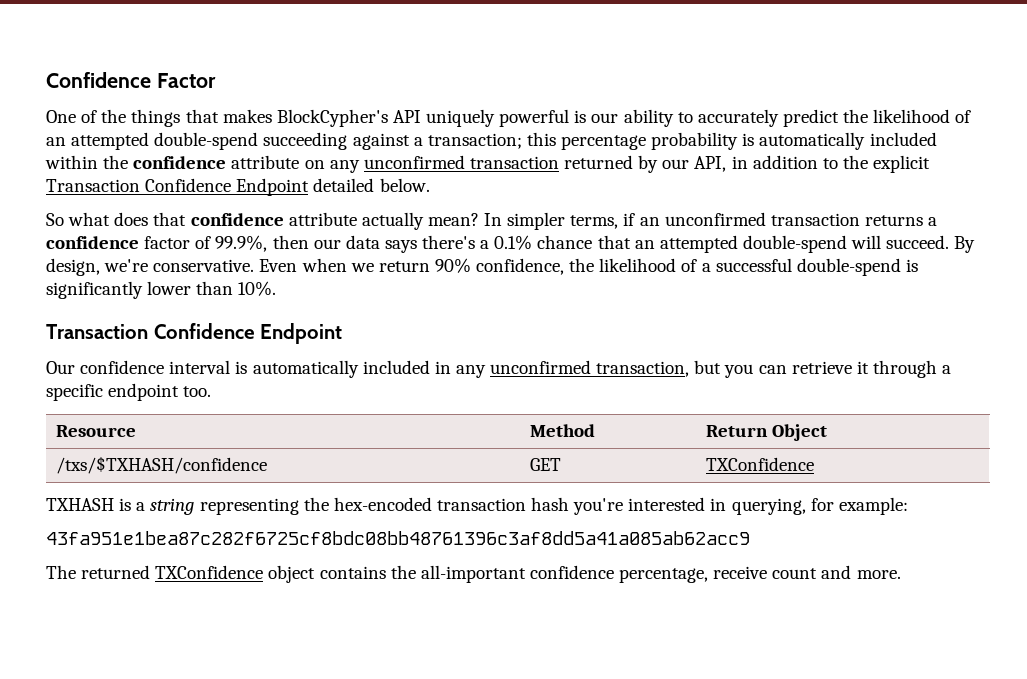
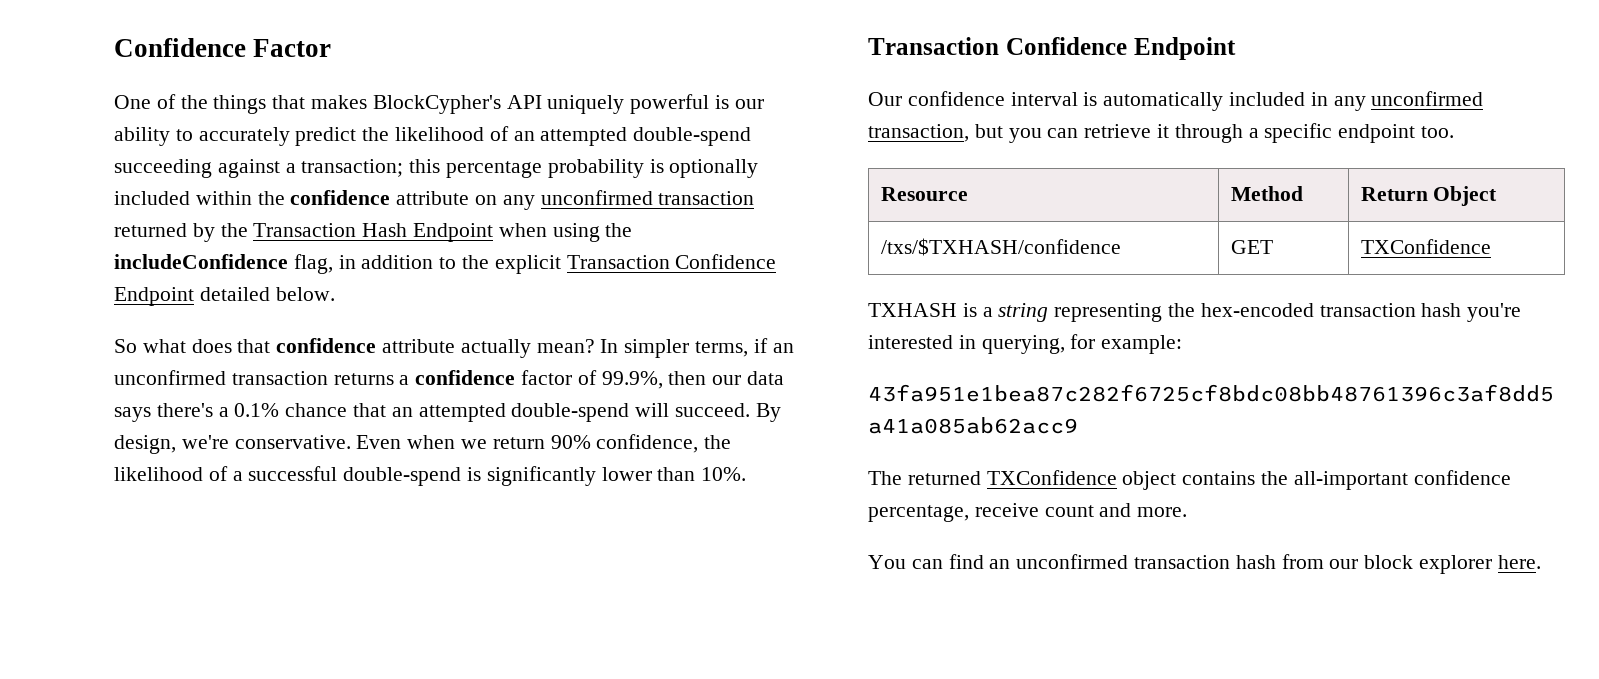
[759,132,866,150] automatically -> [669,159,759,178] optionally
[662,156,727,172] our API, -> [220,223,633,242] [114,254,333,274] the Transaction Hash Endpoint when using the includeConfidence flag,
(901, 574) none -> [868,554,1541,574] // You can find an unconfirmed transaction hash from our block explorer here.

